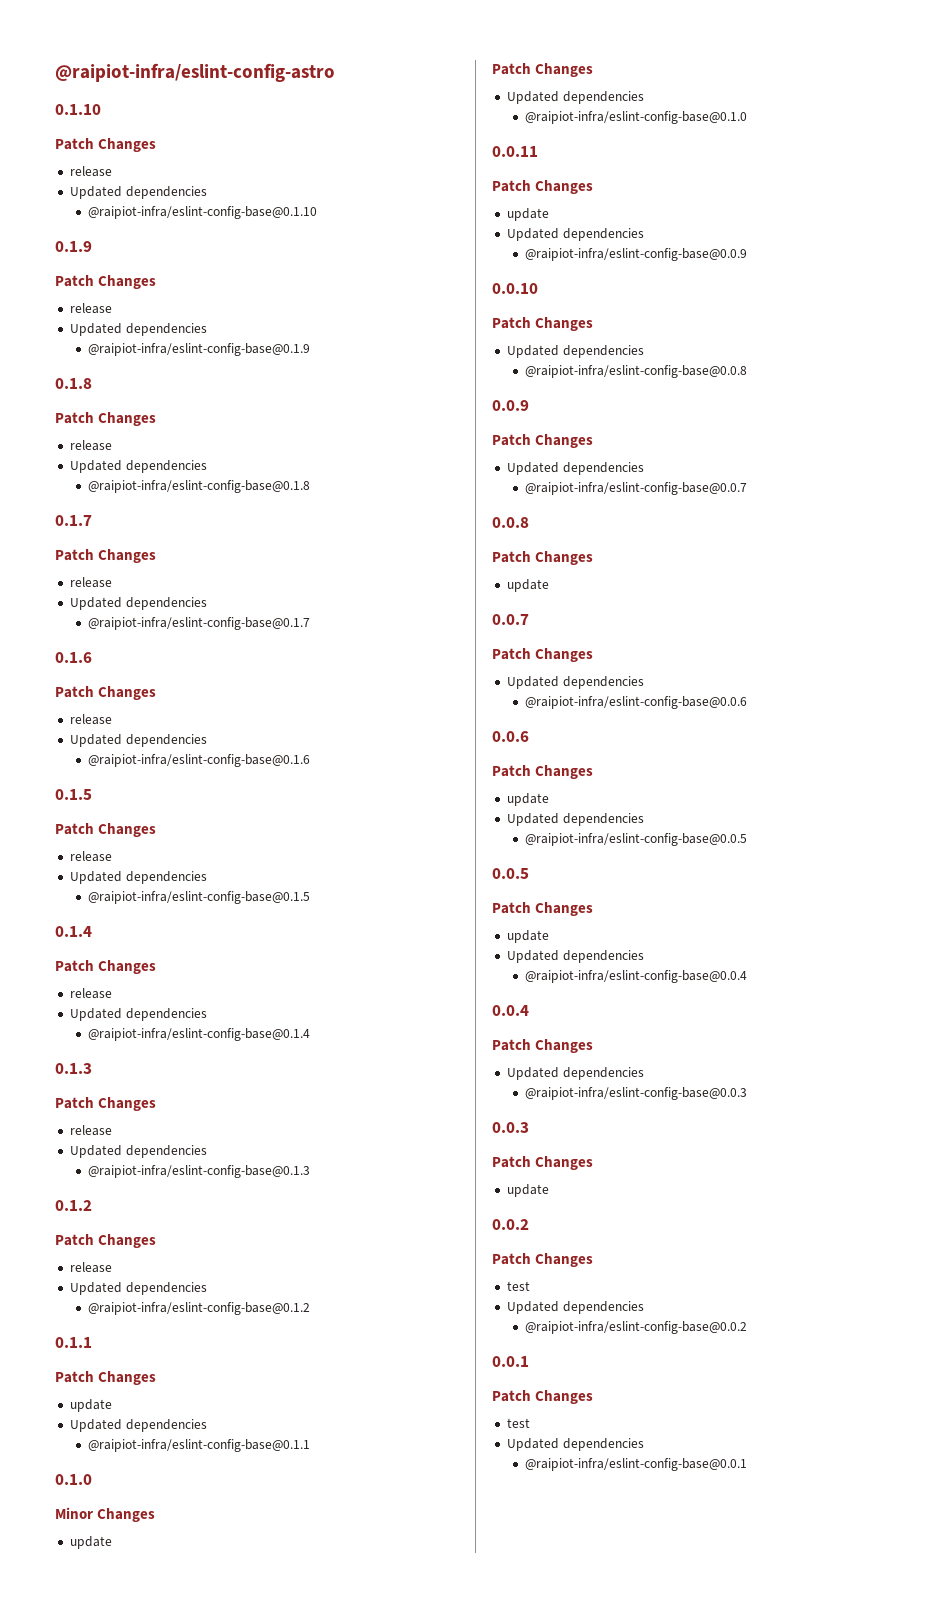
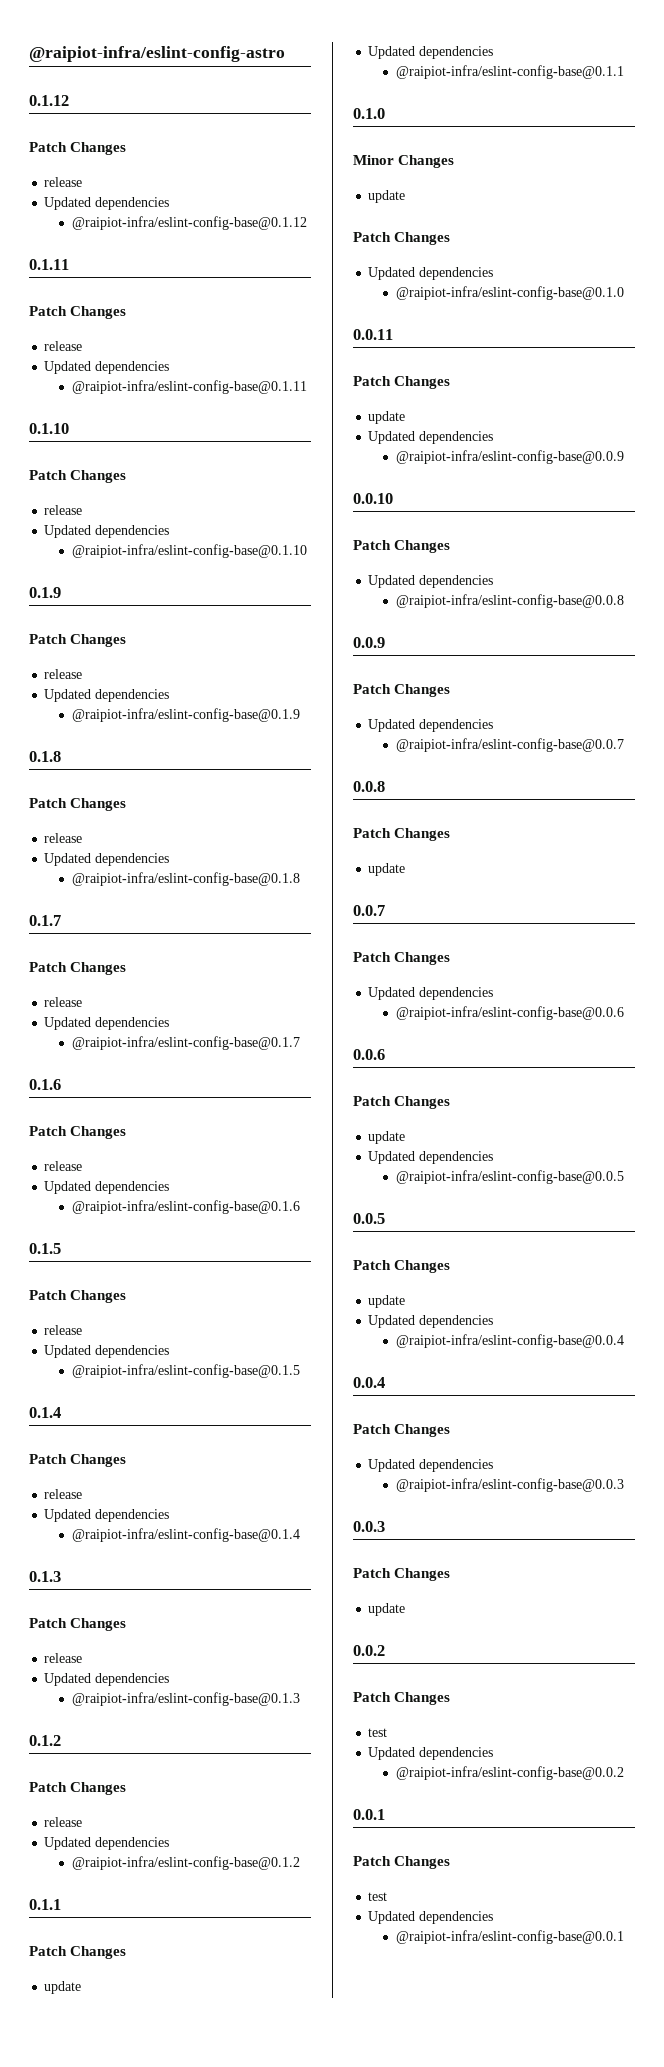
(335, 72) none -> [29,95,69,106] [29,142,127,155] [44,177,83,187] [44,197,170,210] [71,216,307,230] [29,259,69,270] [29,306,127,319] [44,341,83,351] [44,361,170,374] [71,380,307,394] // 0.1.12 // Patch Changes // release // Updated dependencies // @raipiot-infra/eslint-config-base@0.1.12 // 0.1.11 // Patch Changes // release // Updated dependencies // @raipiot-infra/eslint-config-base@0.1.11

